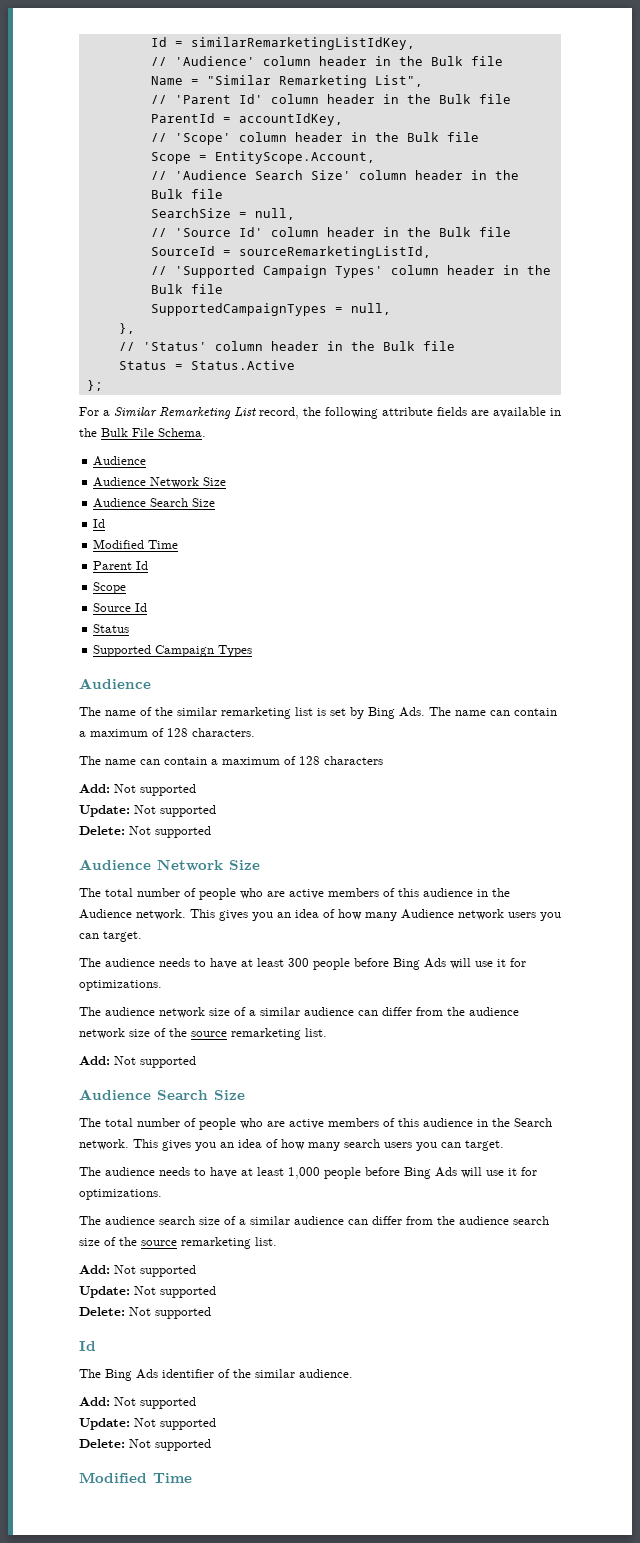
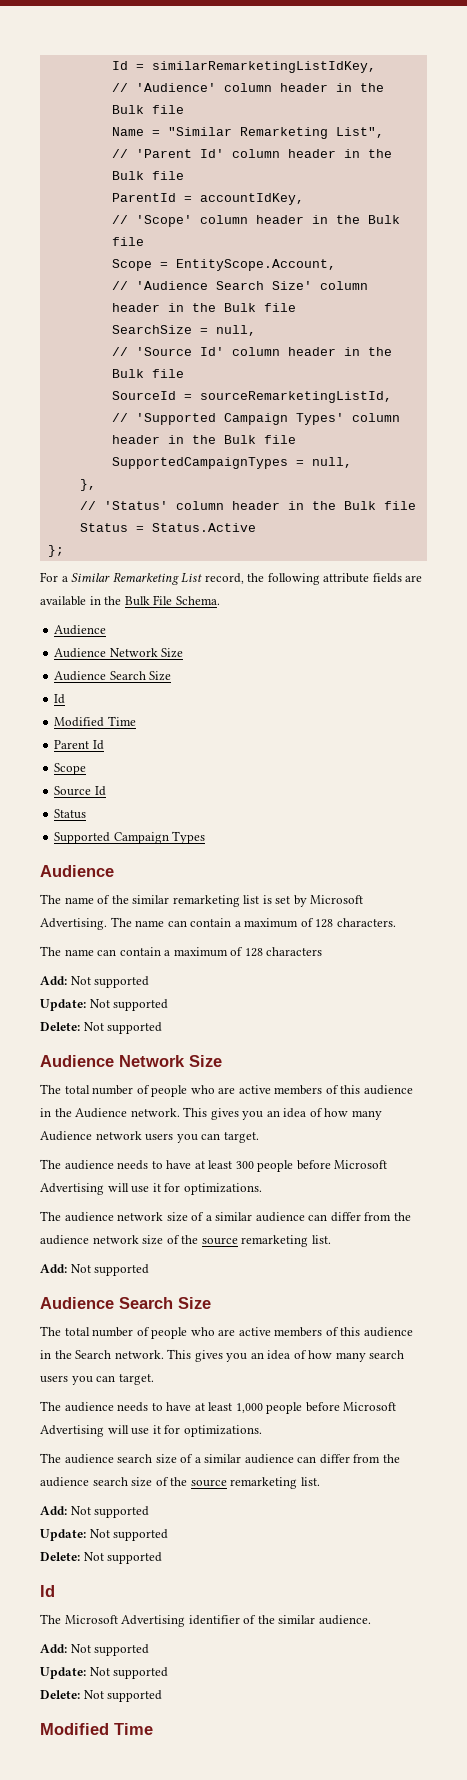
[368,707,425,719] Bing Ads. -> [310,895,364,904] [40,918,107,930] Microsoft Advertising.
[393,958,446,970] Bing Ads -> [334,1160,388,1169] [40,1183,104,1195] Microsoft Advertising
[404,1167,457,1179] Bing Ads -> [343,1402,397,1411] [40,1425,104,1437] Microsoft Advertising
[105,1369,158,1381] Bing Ads -> [64,1615,186,1627] Microsoft Advertising

